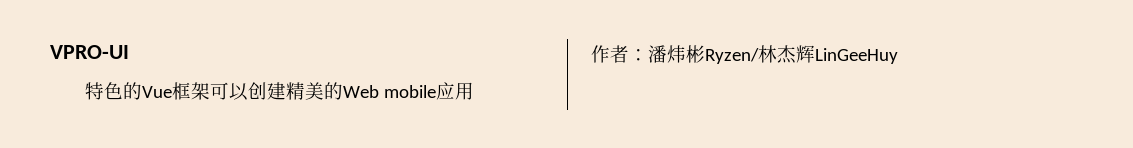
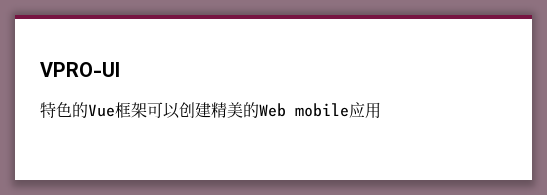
[591,45,898,64] // 作者：潘炜彬Ryzen/林杰辉LinGeeHuy -> (381, 110) none

